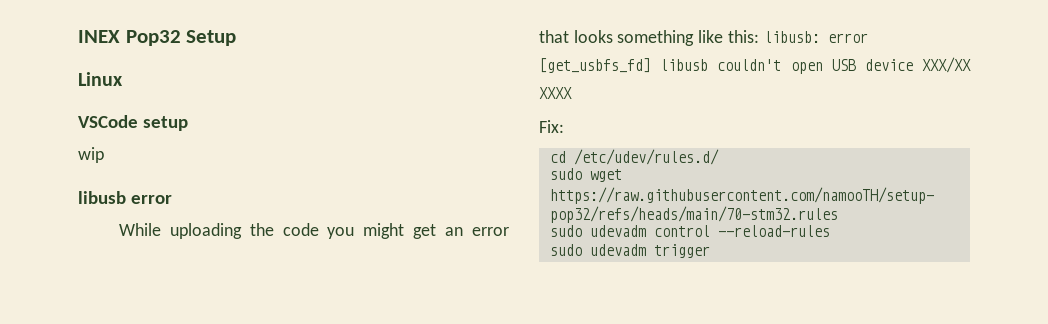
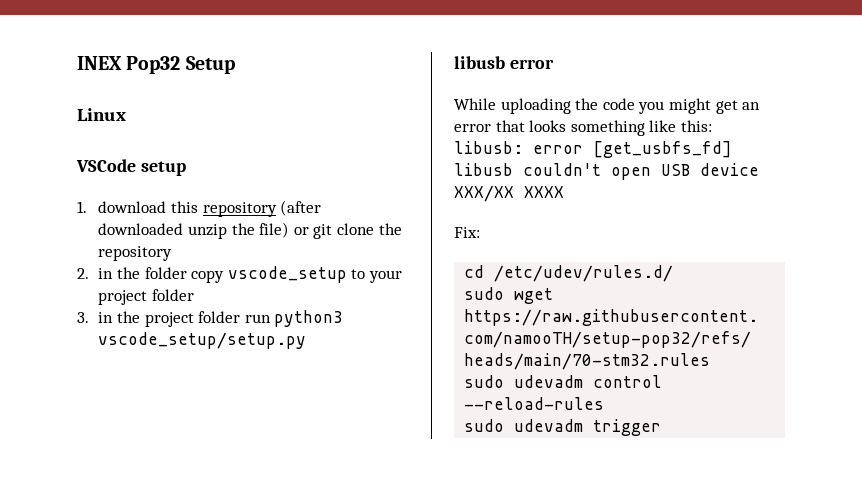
[78,147,104,163] wip -> [77,200,322,217] [98,222,402,239] [98,246,173,261] [77,266,402,283] [98,289,195,305] [77,310,344,327] [98,332,307,349] 1. download this repository (after downloaded unzip the file) or git clone the repository // 2. in the folder copy vscode_setup to your project folder // 3. in the project folder run python3 vscode_setup/setup.py

